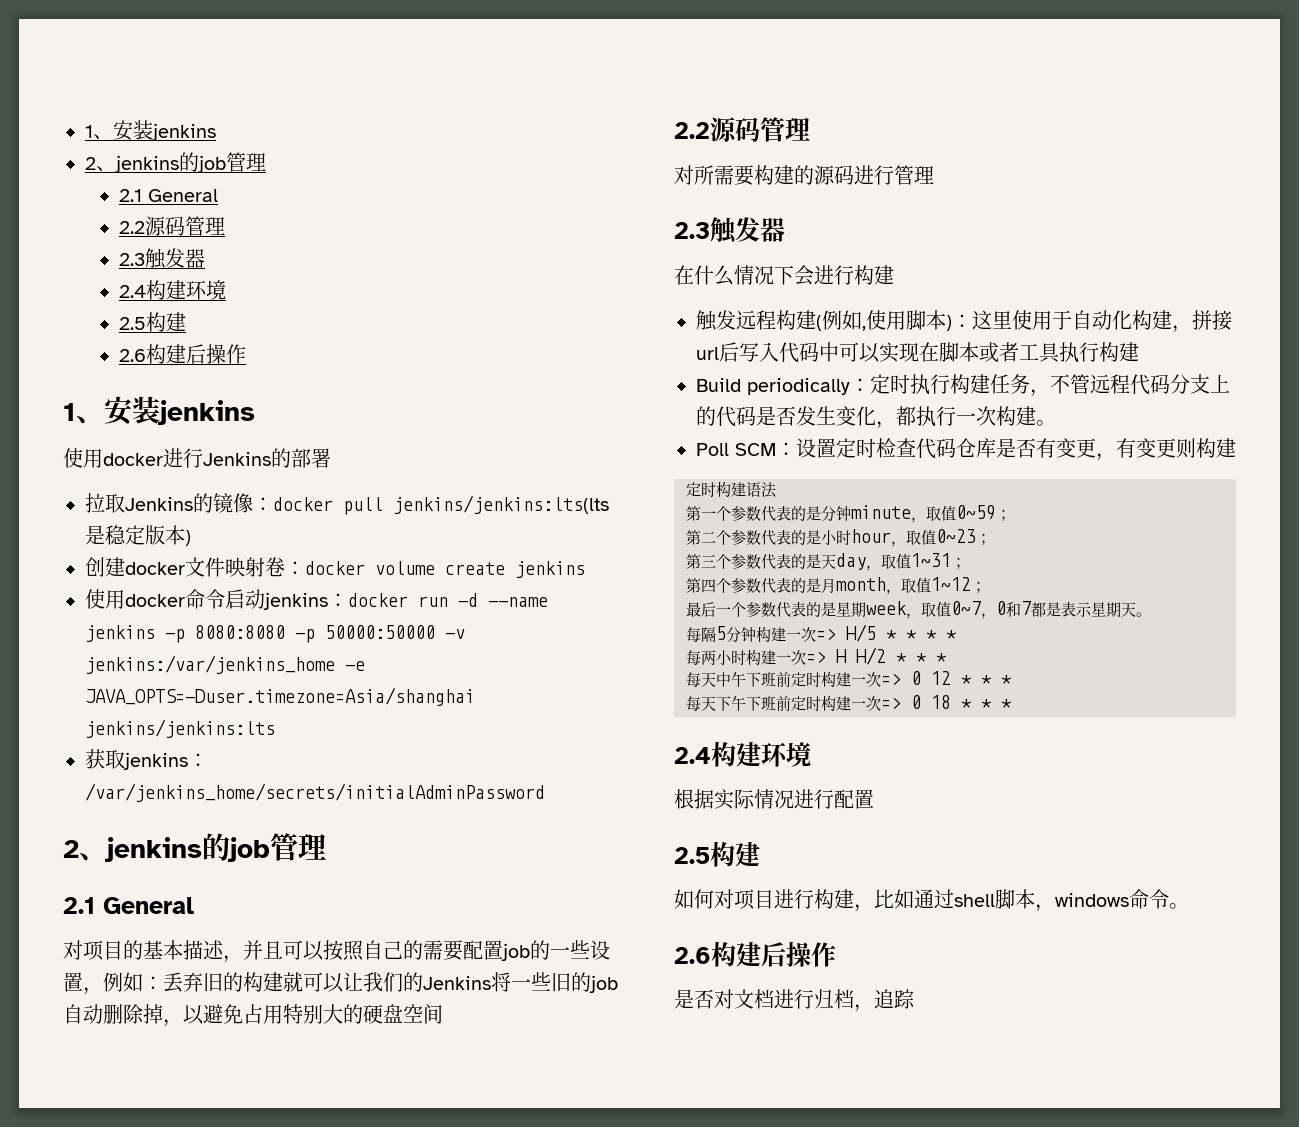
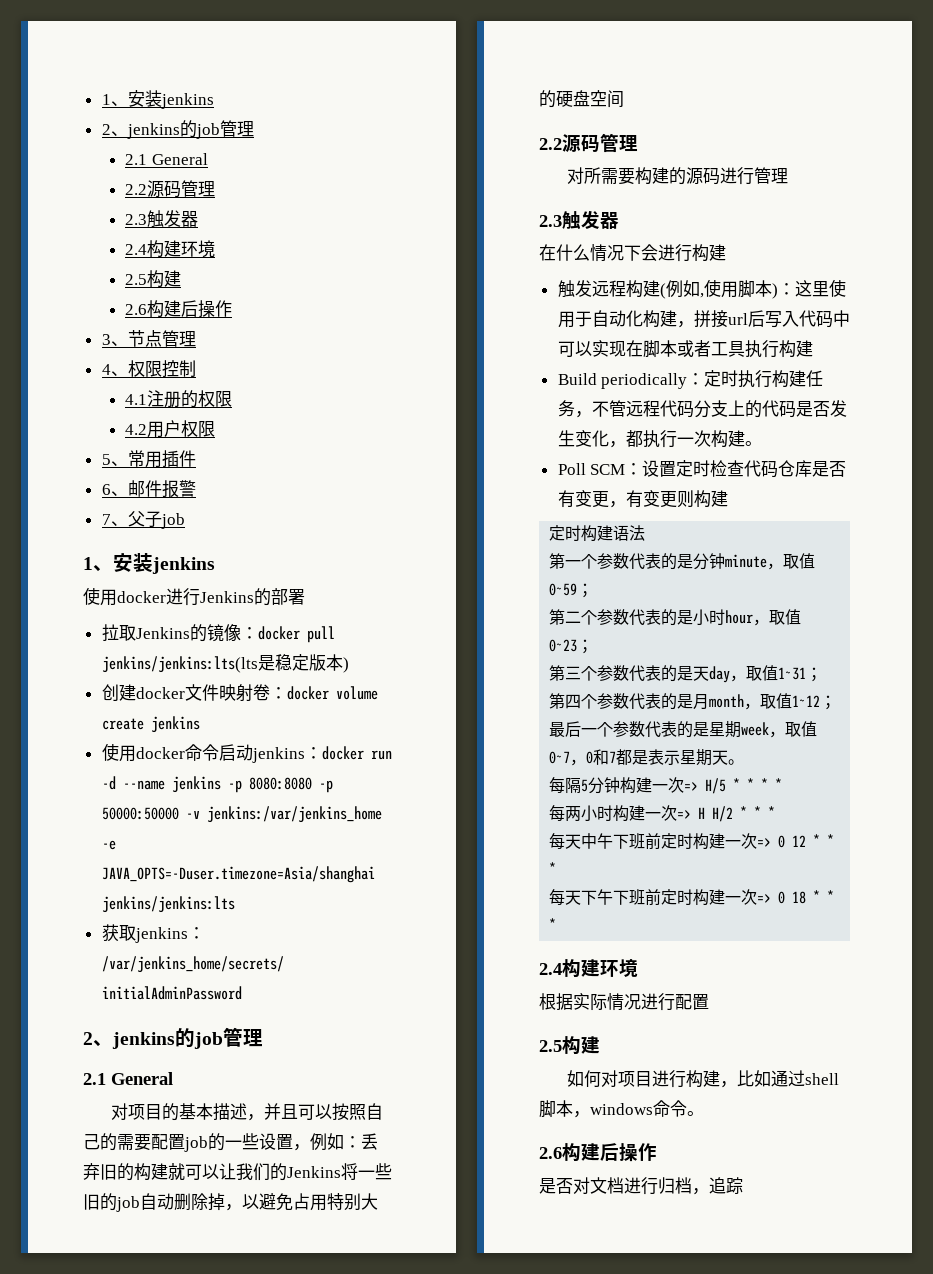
(246, 354) none -> [101,330,196,347] [101,360,196,378] [125,390,233,408] [125,420,216,438] [101,450,196,468] [101,480,196,498] [101,511,185,529] // 3、节点管理 // 4、权限控制 // 4.1注册的权限 // 4.2用户权限 // 5、常用插件 // 6、邮件报警 // 7、父子job

